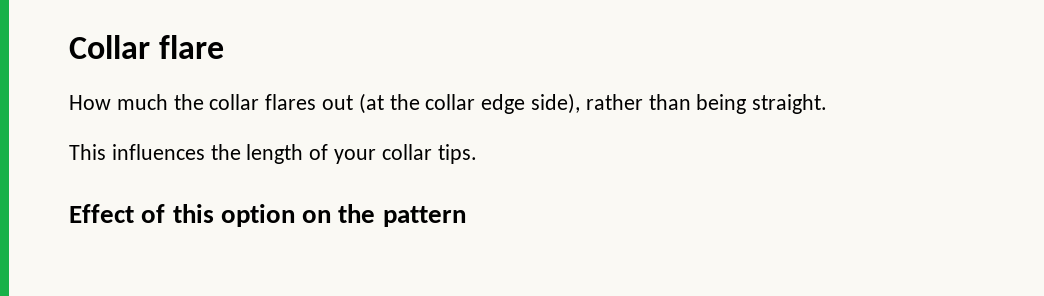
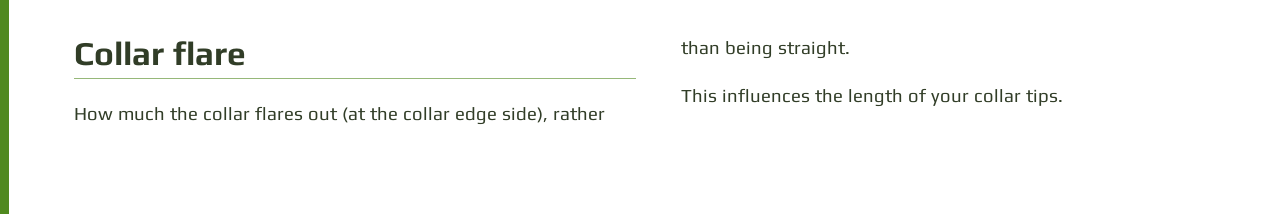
[69,204,466,227] // Effect of this option on the pattern -> (1063, 97) none

